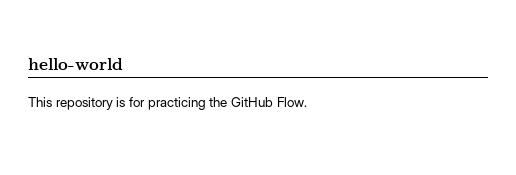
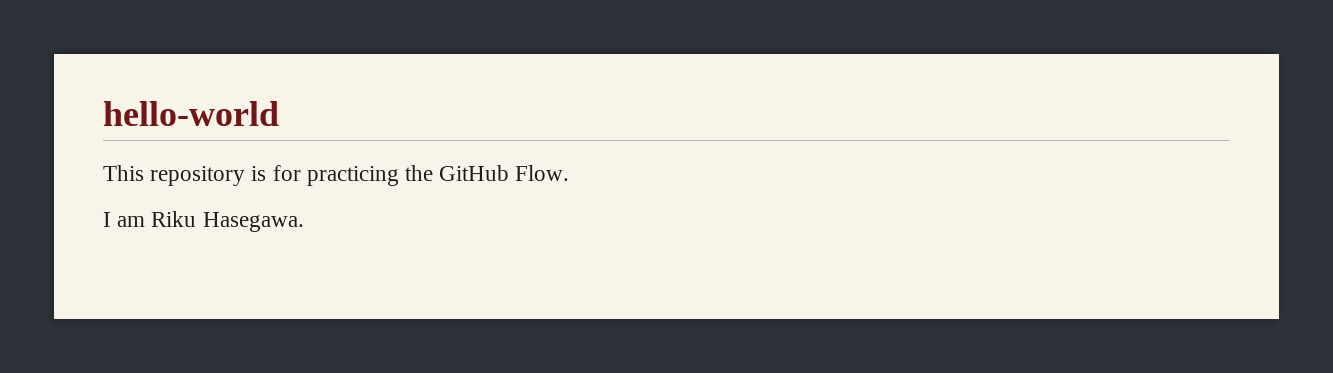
(307, 102) none -> [103,211,304,232] // I am Riku Hasegawa.

